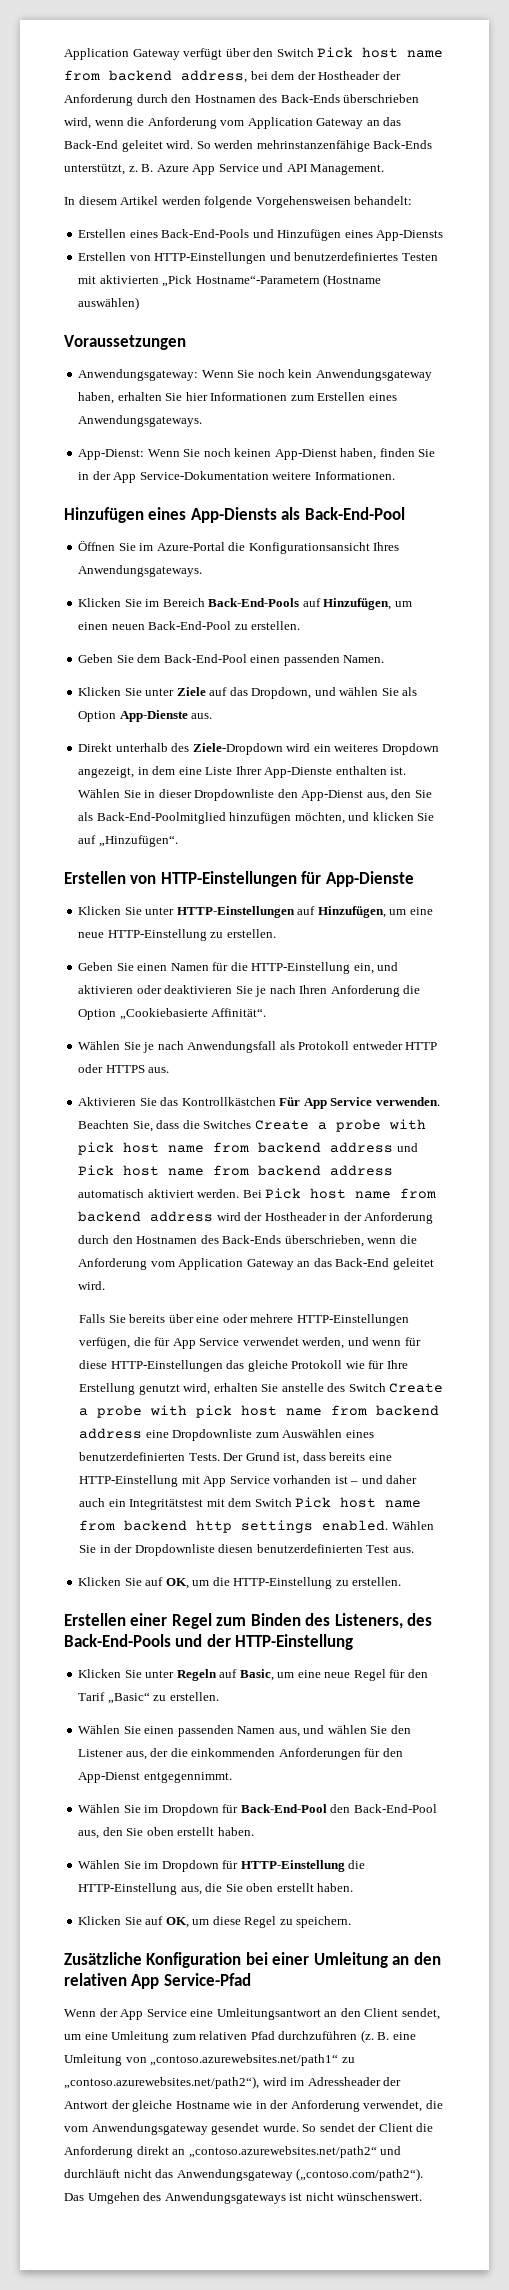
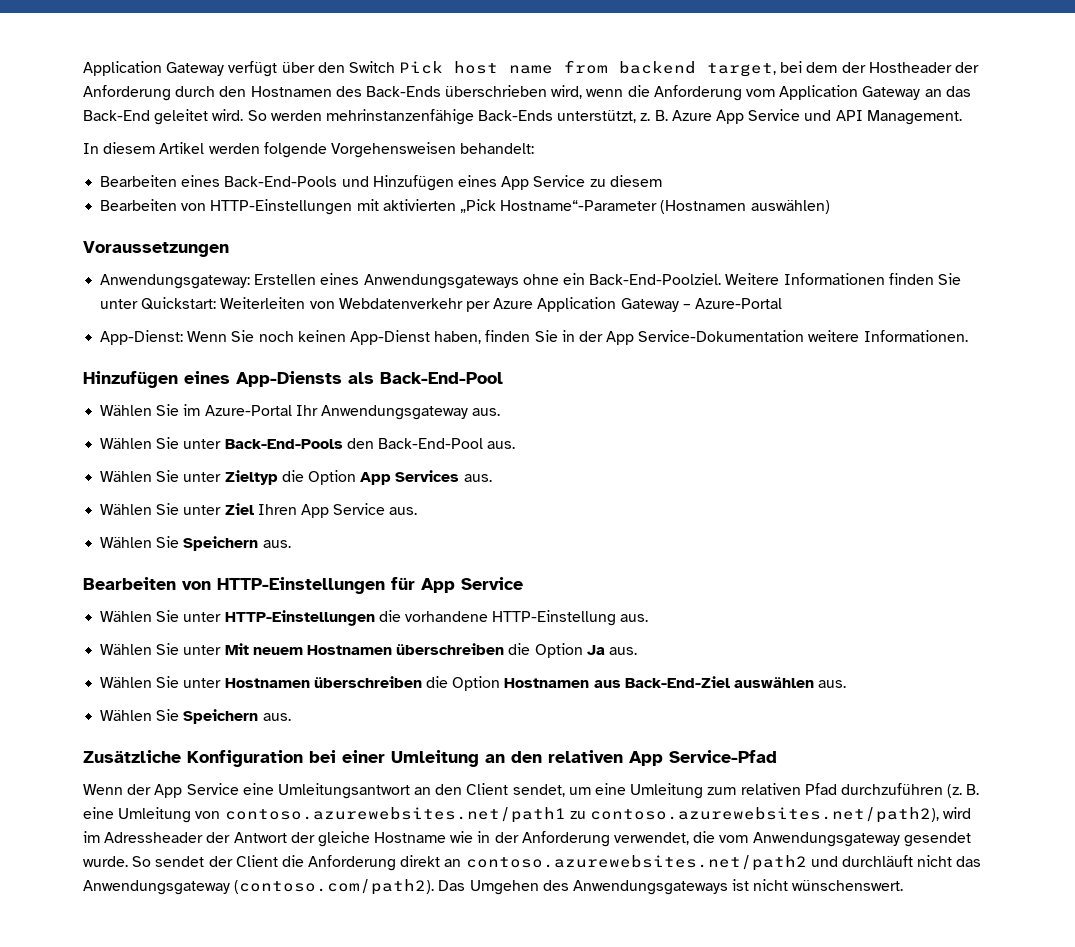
[181,70,247,83] address, -> [707,63,777,77] target,
[78,229,127,238] Erstellen -> [100,175,178,187] Bearbeiten
[376,230,444,241] [78,252,438,264] App-Diensts // Erstellen von HTTP-Einstellungen und benutzerdefiniertes Testen -> [501,175,662,190] [100,199,353,215] App Service zu diesem // Bearbeiten von HTTP-Einstellungen
[195,274,382,287] Hostname“-Parametern (Hostname -> [500,200,747,214] Hostname“-Parameter (Hostnamen
[201,369,432,381] [78,392,397,404] [78,415,203,427] Wenn Sie noch kein Anwendungsgateway haben, erhalten Sie hier Informationen zum Erstellen eines Anwendungsgateways. -> [254,273,961,289] [100,297,782,312] Erstellen eines Anwendungsgateways ohne ein Back-End-Poolziel. Weitere Informationen finden Sie unter Quickstart: Weiterleiten von Webdatenverkehr per Azure Application Gateway – Azure-Portal
[78,541,116,551] Öffnen -> [100,405,153,416] Wählen
[228,542,400,554] [78,565,203,577] [78,598,412,610] [78,621,301,630] [78,654,385,666] [78,687,418,699] [78,710,213,722] [78,743,439,755] [78,766,407,778] [78,789,432,801] [78,812,435,824] [78,835,178,847] [64,871,414,887] [78,906,433,918] [78,929,276,941] [78,962,399,974] [78,985,421,997] [78,1008,267,1020] [78,1041,438,1053] [78,1064,170,1073] [78,1097,440,1109] [78,1119,426,1132] [78,1142,418,1155] [78,1165,394,1176] [78,1188,437,1199] [78,1211,434,1224] [78,1235,417,1247] [78,1258,434,1270] [78,1281,106,1290] [79,1314,409,1326] [79,1337,421,1349] [79,1360,408,1372] [79,1383,444,1395] [79,1405,440,1418] [79,1428,374,1441] [79,1452,392,1464] [79,1475,418,1487] [79,1497,422,1510] [79,1520,434,1533] [79,1544,414,1556] [78,1577,402,1589] [64,1613,433,1629] [64,1634,354,1650] [78,1669,428,1681] [78,1692,219,1704] [78,1725,411,1737] [78,1748,403,1760] [78,1772,232,1783] [78,1804,437,1816] [78,1827,254,1839] [78,1860,366,1872] [78,1883,354,1895] [78,1916,352,1928] die Konfigurationsansicht Ihres Anwendungsgateways. // Klicken Sie im Bereich Back-End-Pools auf Hinzufügen, um einen neuen Back-End-Pool zu erstellen. // Geben Sie dem Back-End-Pool einen passenden Namen. // Klicken Sie unter Ziele auf das Dropdown, und wählen Sie als Option App-Dienste aus. // Direkt unterhalb des Ziele-Dropdown wird ein weiteres Dropdown angezeigt, in dem eine Liste Ihrer App-Dienste enthalten ist. Wählen Sie in dieser Dropdownliste den App-Dienst aus, den Sie als Back-End-Poolmitglied hinzufügen möchten, und klicken Sie auf „Hinzufügen“. // Erstellen von HTTP-Einstellungen für App-Dienste // Klicken Sie unter HTTP-Einstellungen auf Hinzufügen, um eine neue HTTP-Einstellung zu erstellen. // Geben Sie einen Namen für die HTTP-Einstellung ein, und aktivieren oder deaktivieren Sie je nach Ihren Anforderung die Option „Cookiebasierte Affinität“. // Wählen Sie je nach Anwendungsfall als Protokoll entweder HTTP oder HTTPS aus. // Aktivieren Sie das Kontrollkästchen Für App Service verwenden. Beachten Sie, dass die Switches Create a probe with pick host name from backend address und Pick host name from backend address automatisch aktiviert werden. Bei Pick host name from backend address wird der Hostheader in der Anforderung durch den Hostnamen des Back-Ends überschrieben, wenn die Anforderung vom Application Gateway an das Back-End geleitet wird. // Falls Sie bereits über eine oder mehrere HTTP-Einstellungen verfügen, die für App Service verwendet werden, und wenn für diese HTTP-Einstellungen das gleiche Protokoll wie für Ihre Erstellung genutzt wird, erhalten Sie anstelle des Switch Create a probe with pick host name from backend address eine Dropdownliste zum Auswählen eines benutzerdefinierten Tests. Der Grund ist, dass bereits eine HTTP-Einstellung mit App Service vorhanden ist – und daher auch ein Integritätstest mit dem Switch Pick host name from backend http settings enabled. Wählen Sie in der Dropdownliste diesen benutzerdefinierten Test aus. // Klicken Sie auf OK, um die HTTP-Einstellung zu erstellen. // Erstellen einer Regel zum Binden des Listeners, des Back-End-Pools und der HTTP-Einstellung // Klicken Sie unter Regeln auf Basic, um eine neue Regel für den Tarif „Basic“ zu erstellen. // Wählen Sie einen passenden Namen aus, und wählen Sie den Listener aus, der die einkommenden Anforderungen für den App-Dienst entgegennimmt. // Wählen Sie im Dropdown für Back-End-Pool den Back-End-Pool aus, den Sie oben erstellt haben. // Wählen Sie im Dropdown für HTTP-Einstellung die HTTP-Einstellung aus, die Sie oben erstellt haben. // Klicken Sie auf OK, um diese Regel zu speichern. -> [295,405,501,420] [100,437,516,449] [100,470,492,485] [100,503,418,518] [100,536,291,551] [83,577,523,594] [100,610,649,626] [100,643,637,658] [100,676,847,691] [100,709,291,724] Ihr Anwendungsgateway aus. // Wählen Sie unter Back-End-Pools den Back-End-Pool aus. // Wählen Sie unter Zieltyp die Option App Services aus. // Wählen Sie unter Ziel Ihren App Service aus. // Wählen Sie Speichern aus. // Bearbeiten von HTTP-Einstellungen für App Service // Wählen Sie unter HTTP-Einstellungen die vorhandene HTTP-Einstellung aus. // Wählen Sie unter Mit neuem Hostnamen überschreiben die Option Ja aus. // Wählen Sie unter Hostnamen überschreiben die Option Hostnamen aus Back-End-Ziel auswählen aus. // Wählen Sie Speichern aus.
[150,2054,355,2066] [64,2076,259,2089] „contoso.azurewebsites.net/path1“ zu „contoso.azurewebsites.net/path2“), -> [224,807,939,823] contoso.azurewebsites.net/path1 zu contoso.azurewebsites.net/path2),
[188,2146,377,2158] „contoso.azurewebsites.net/path2“ -> [465,855,807,871] contoso.azurewebsites.net/path2
[296,2168,424,2181] („contoso.com/path2“). -> [234,879,435,895] (contoso.com/path2).

